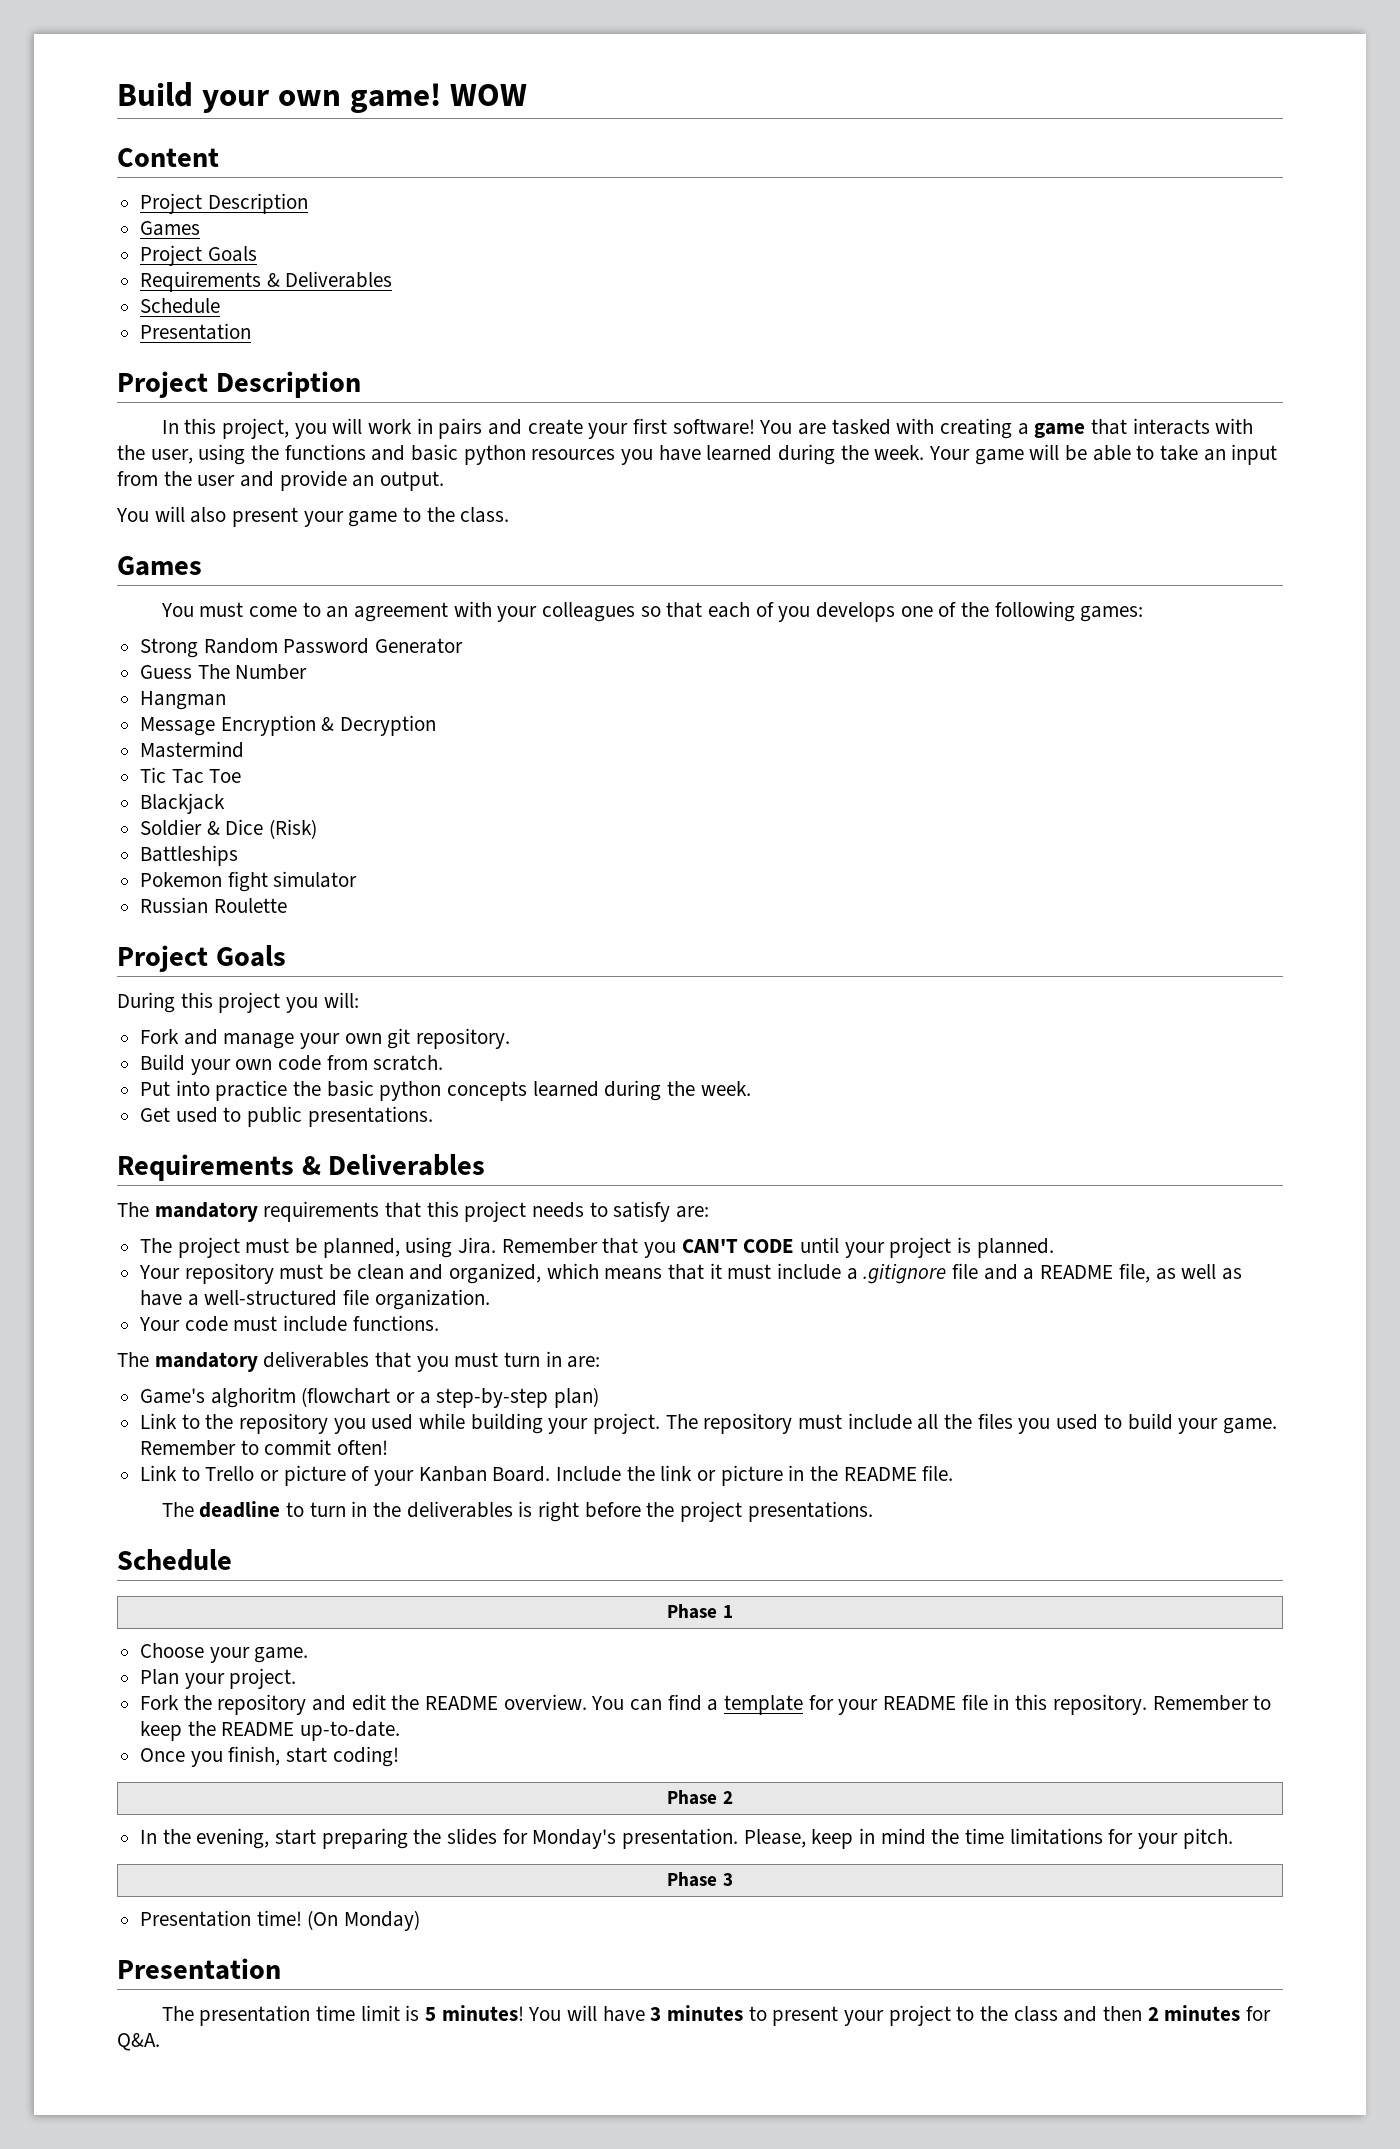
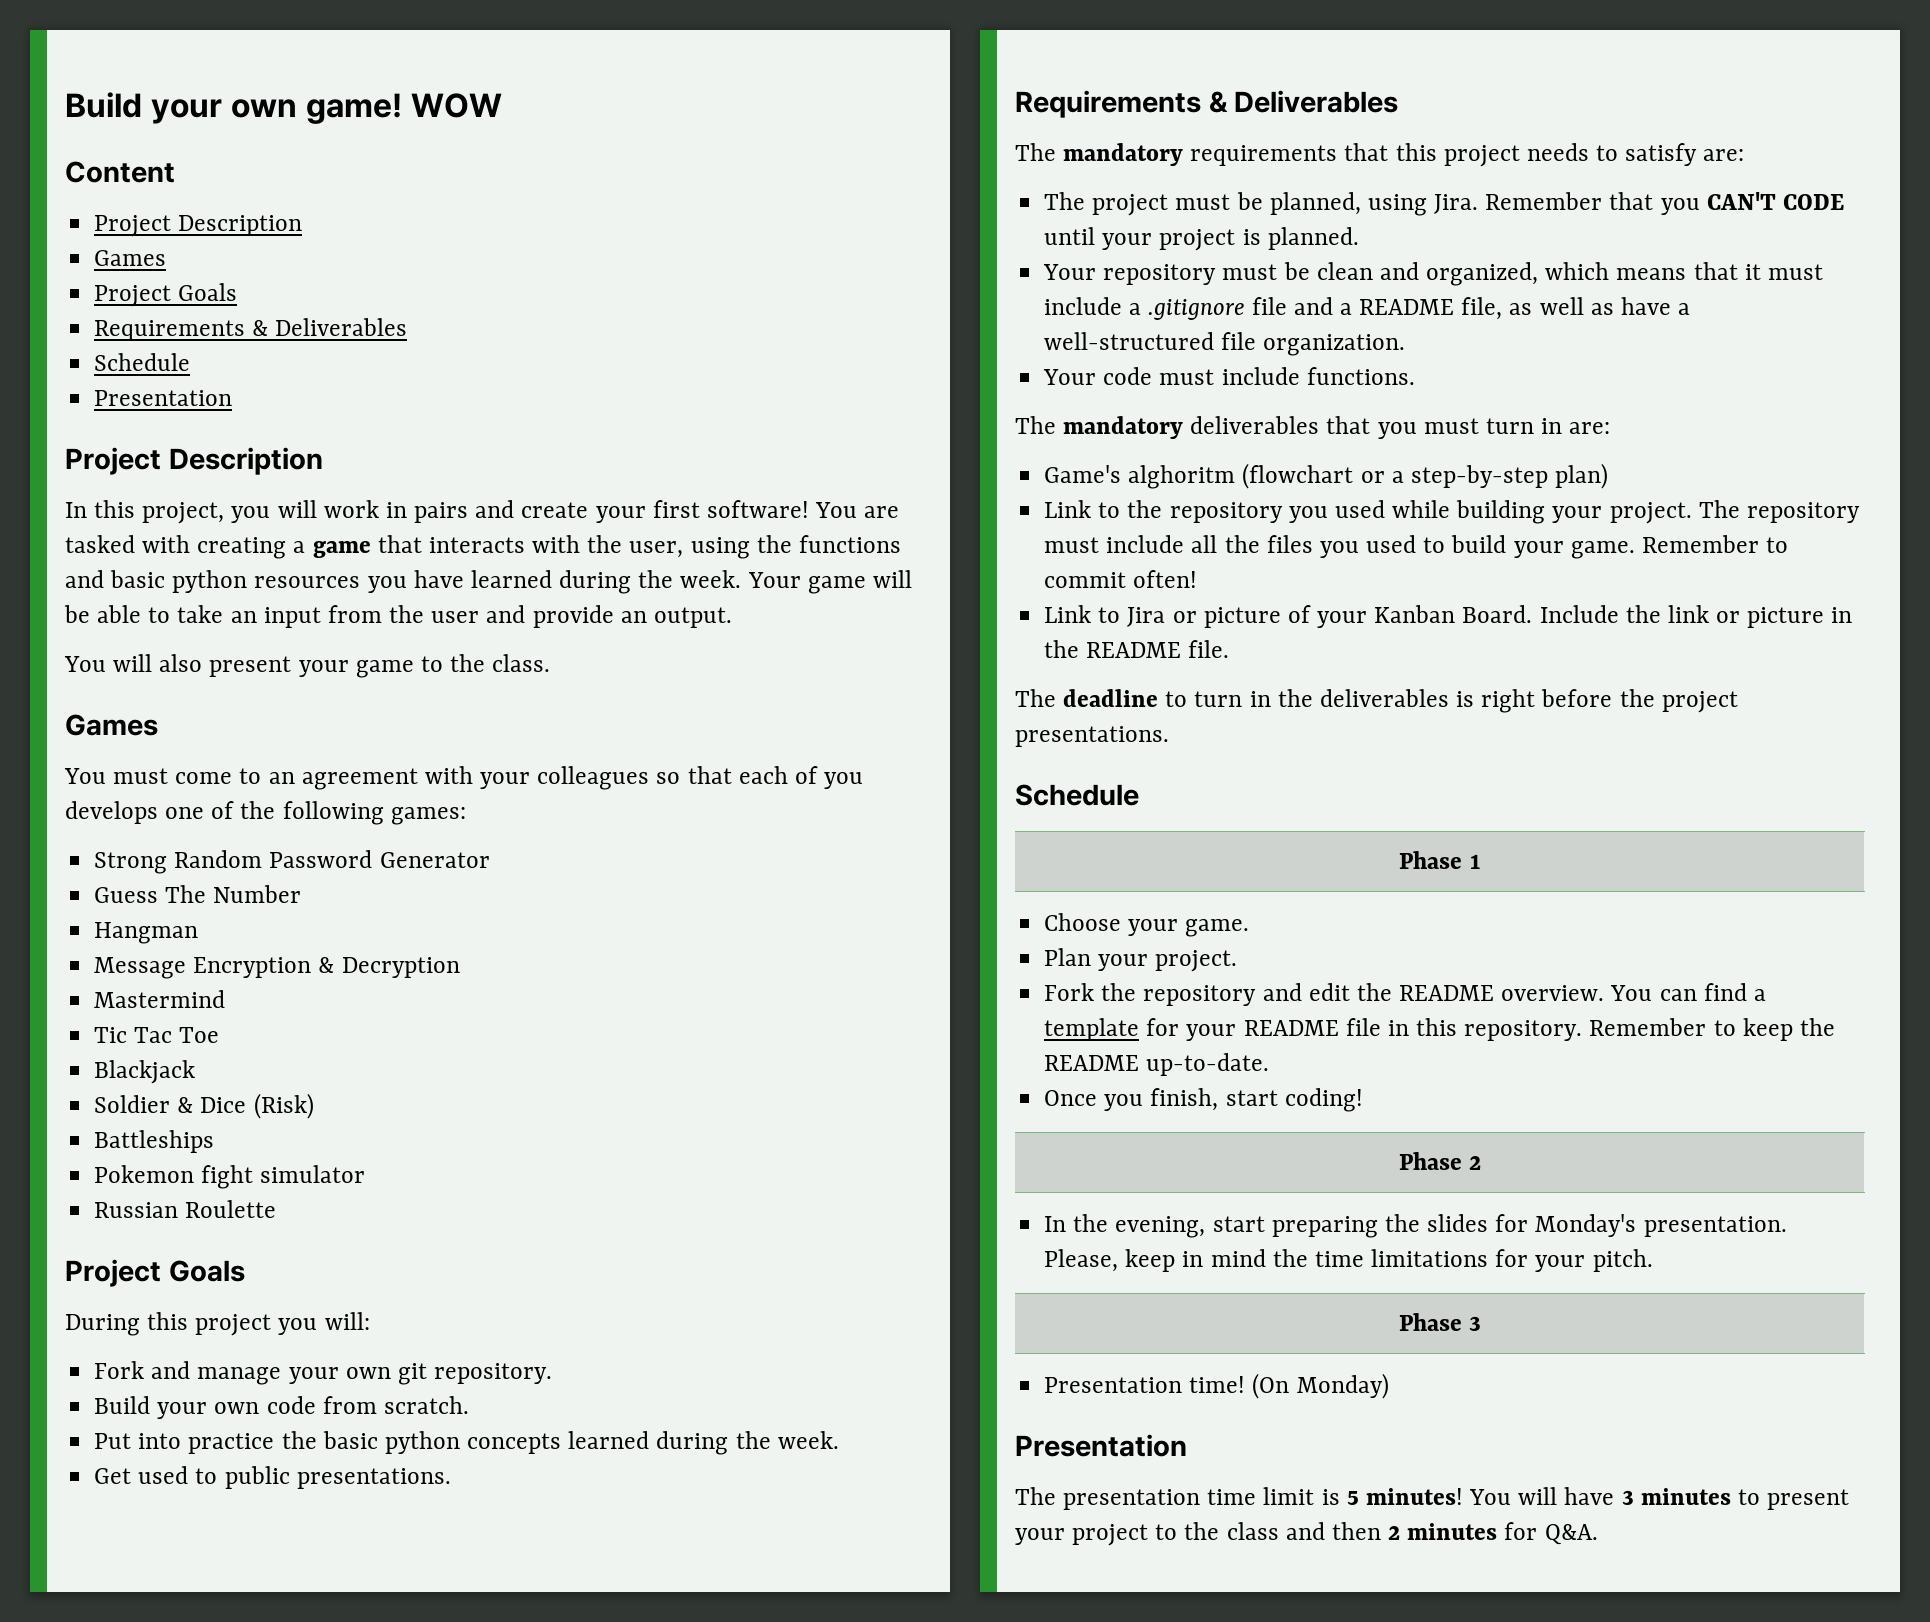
[205,1466,255,1481] Trello -> [1127,607,1166,627] Jira

